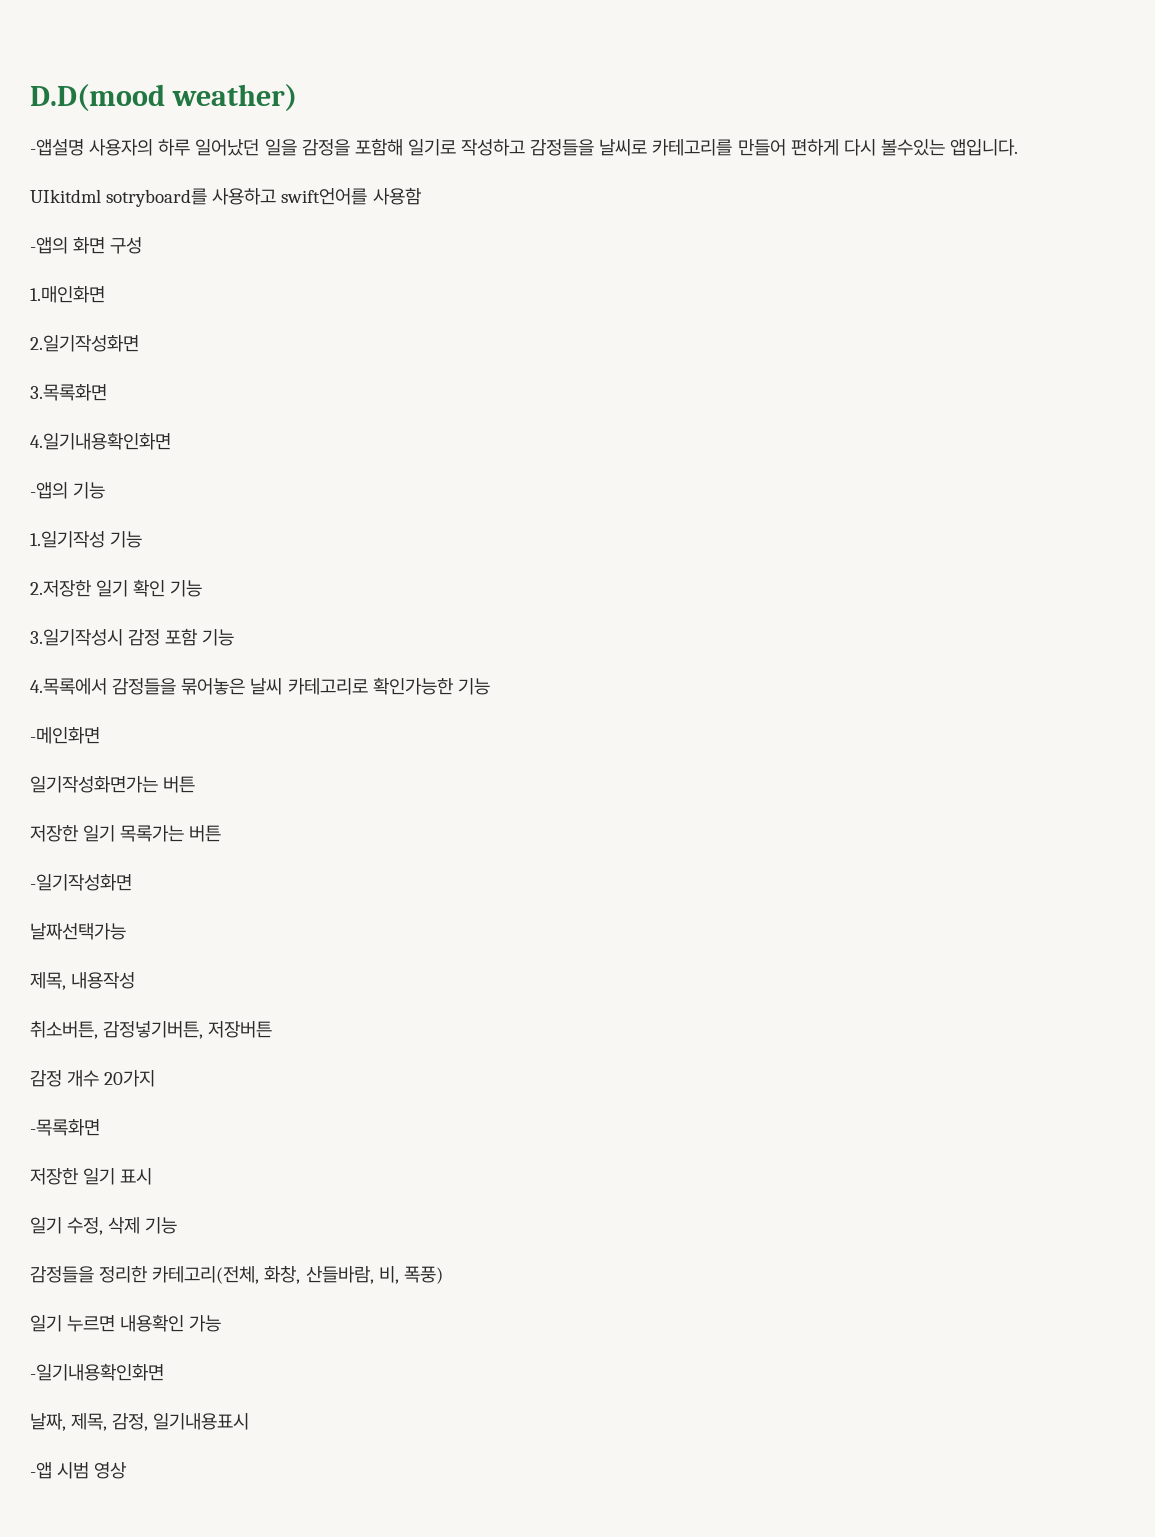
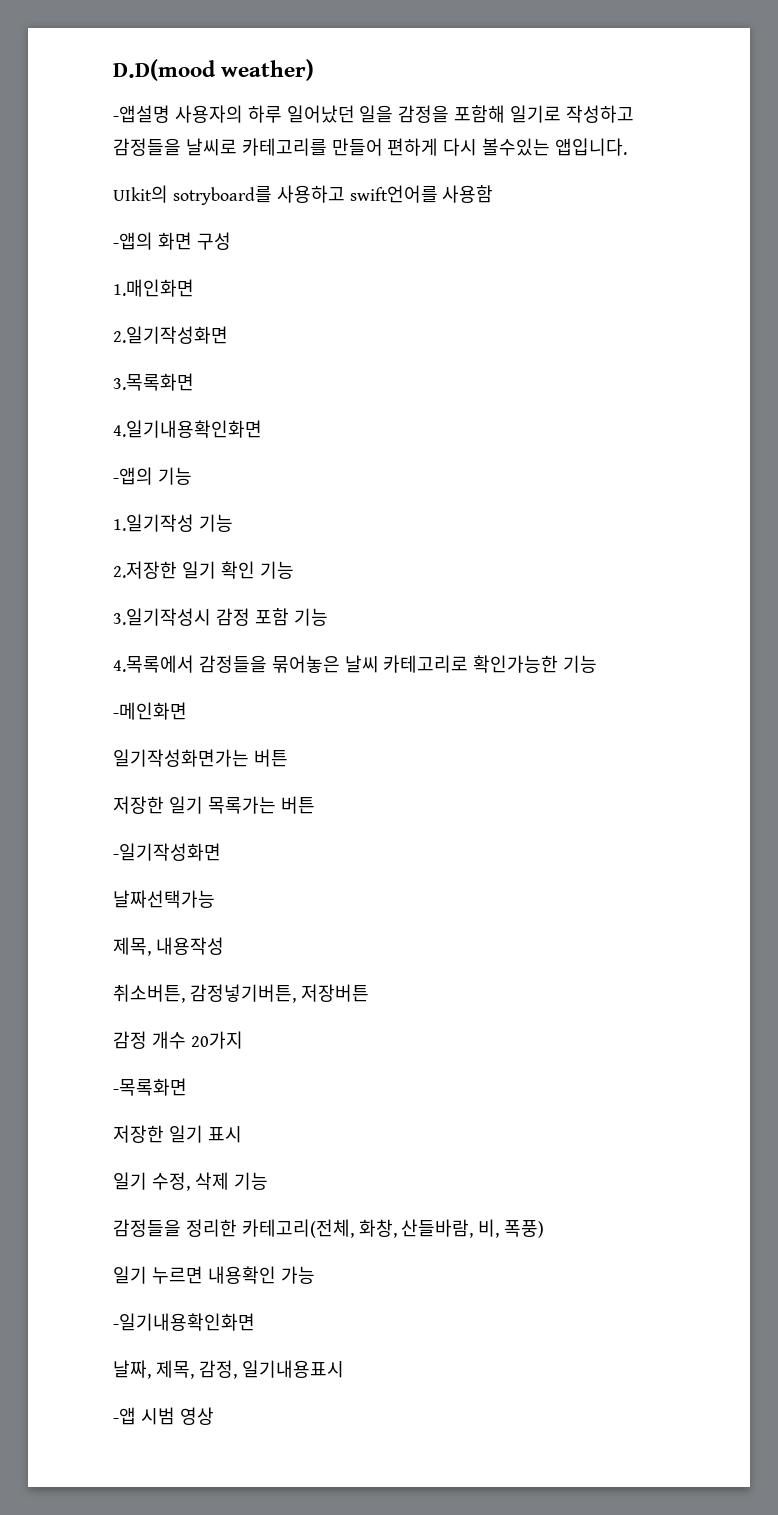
[30,189,101,203] UIkitdml -> [113,185,168,203] UIkit의

